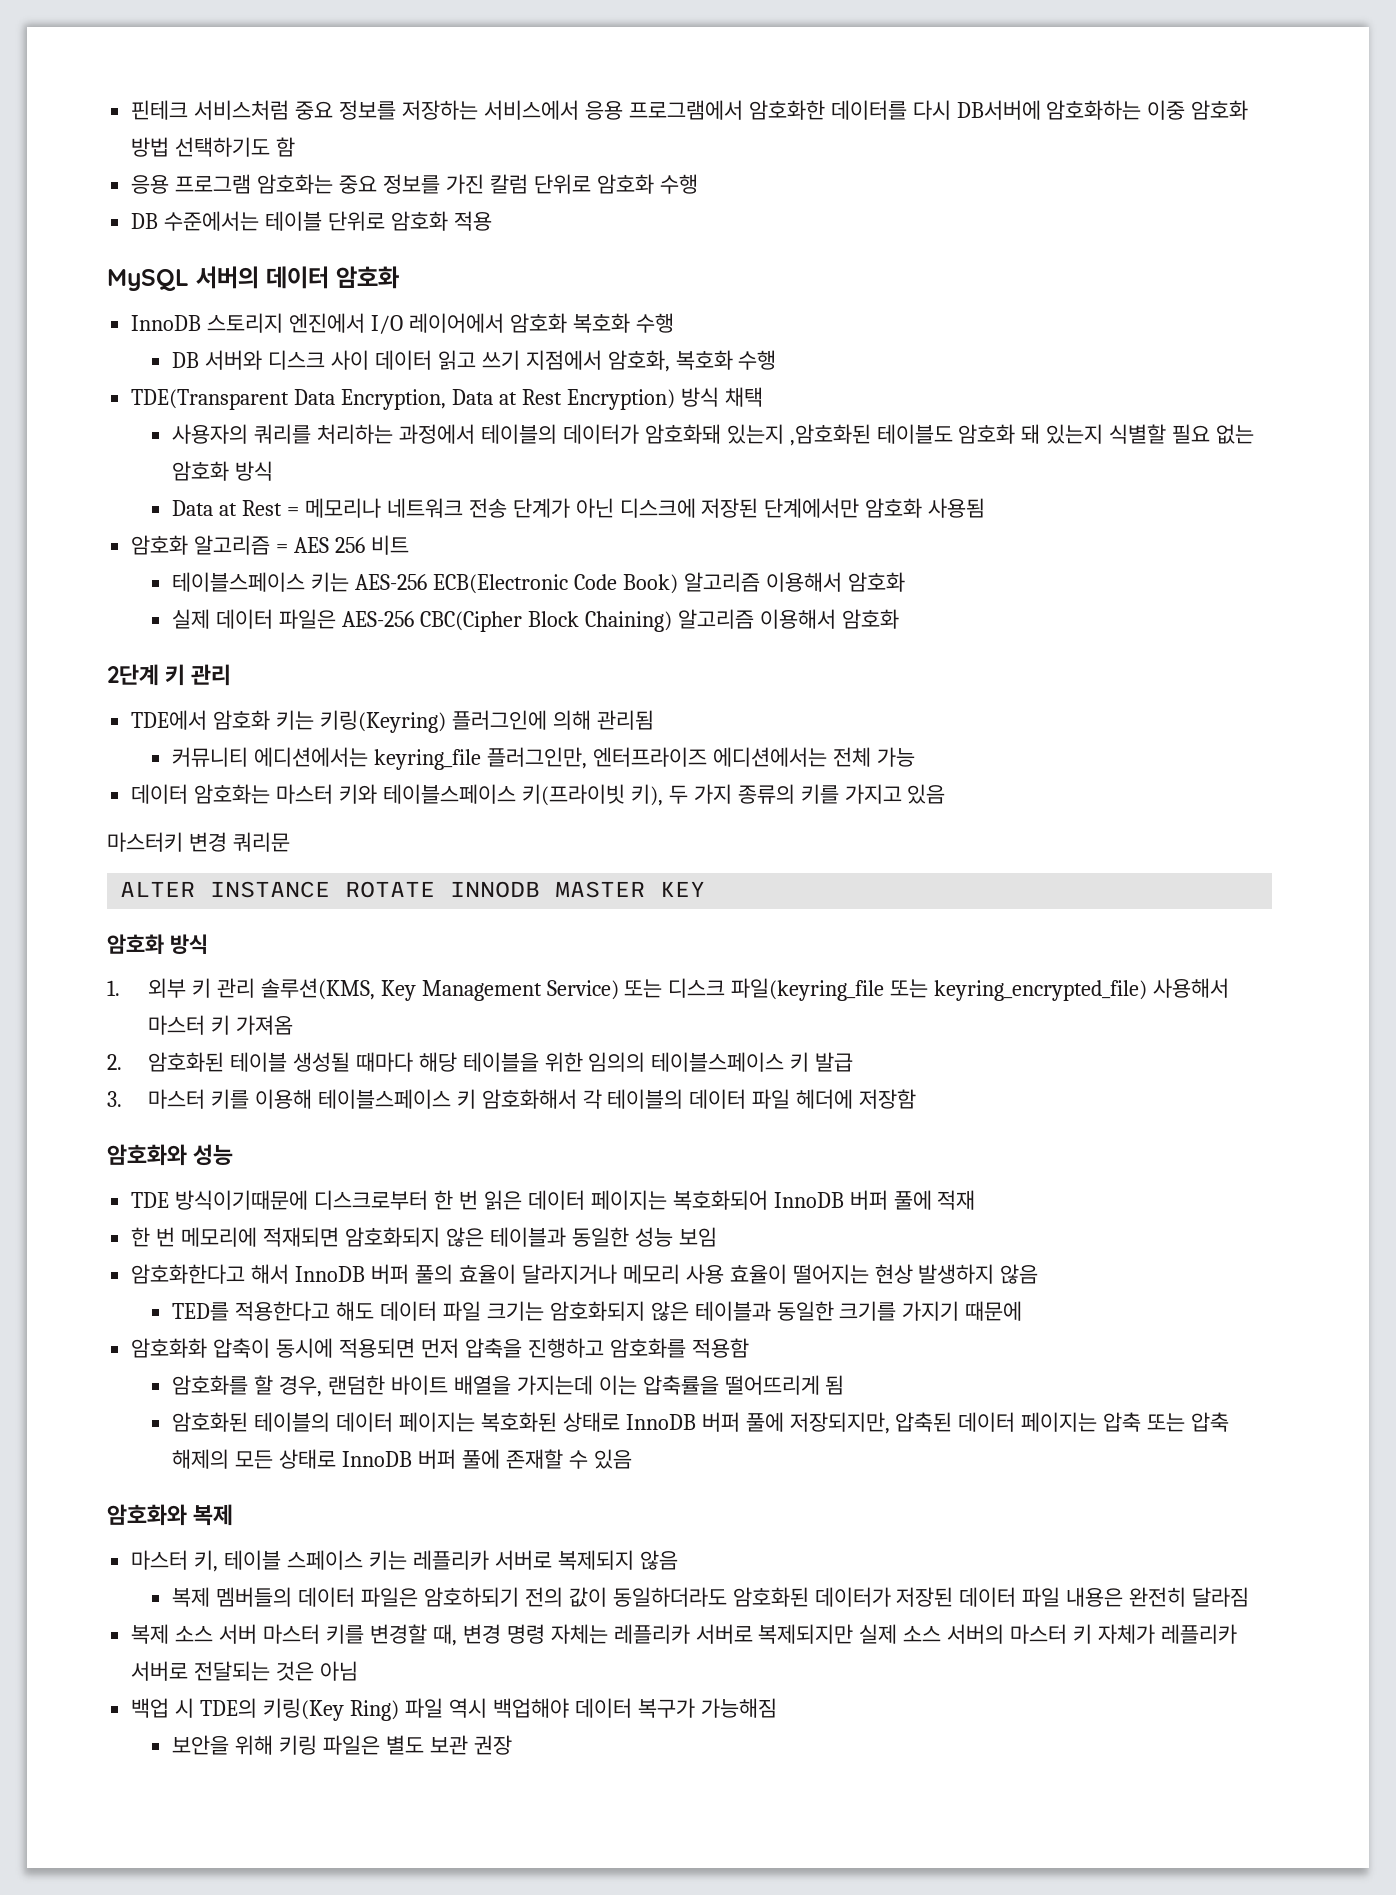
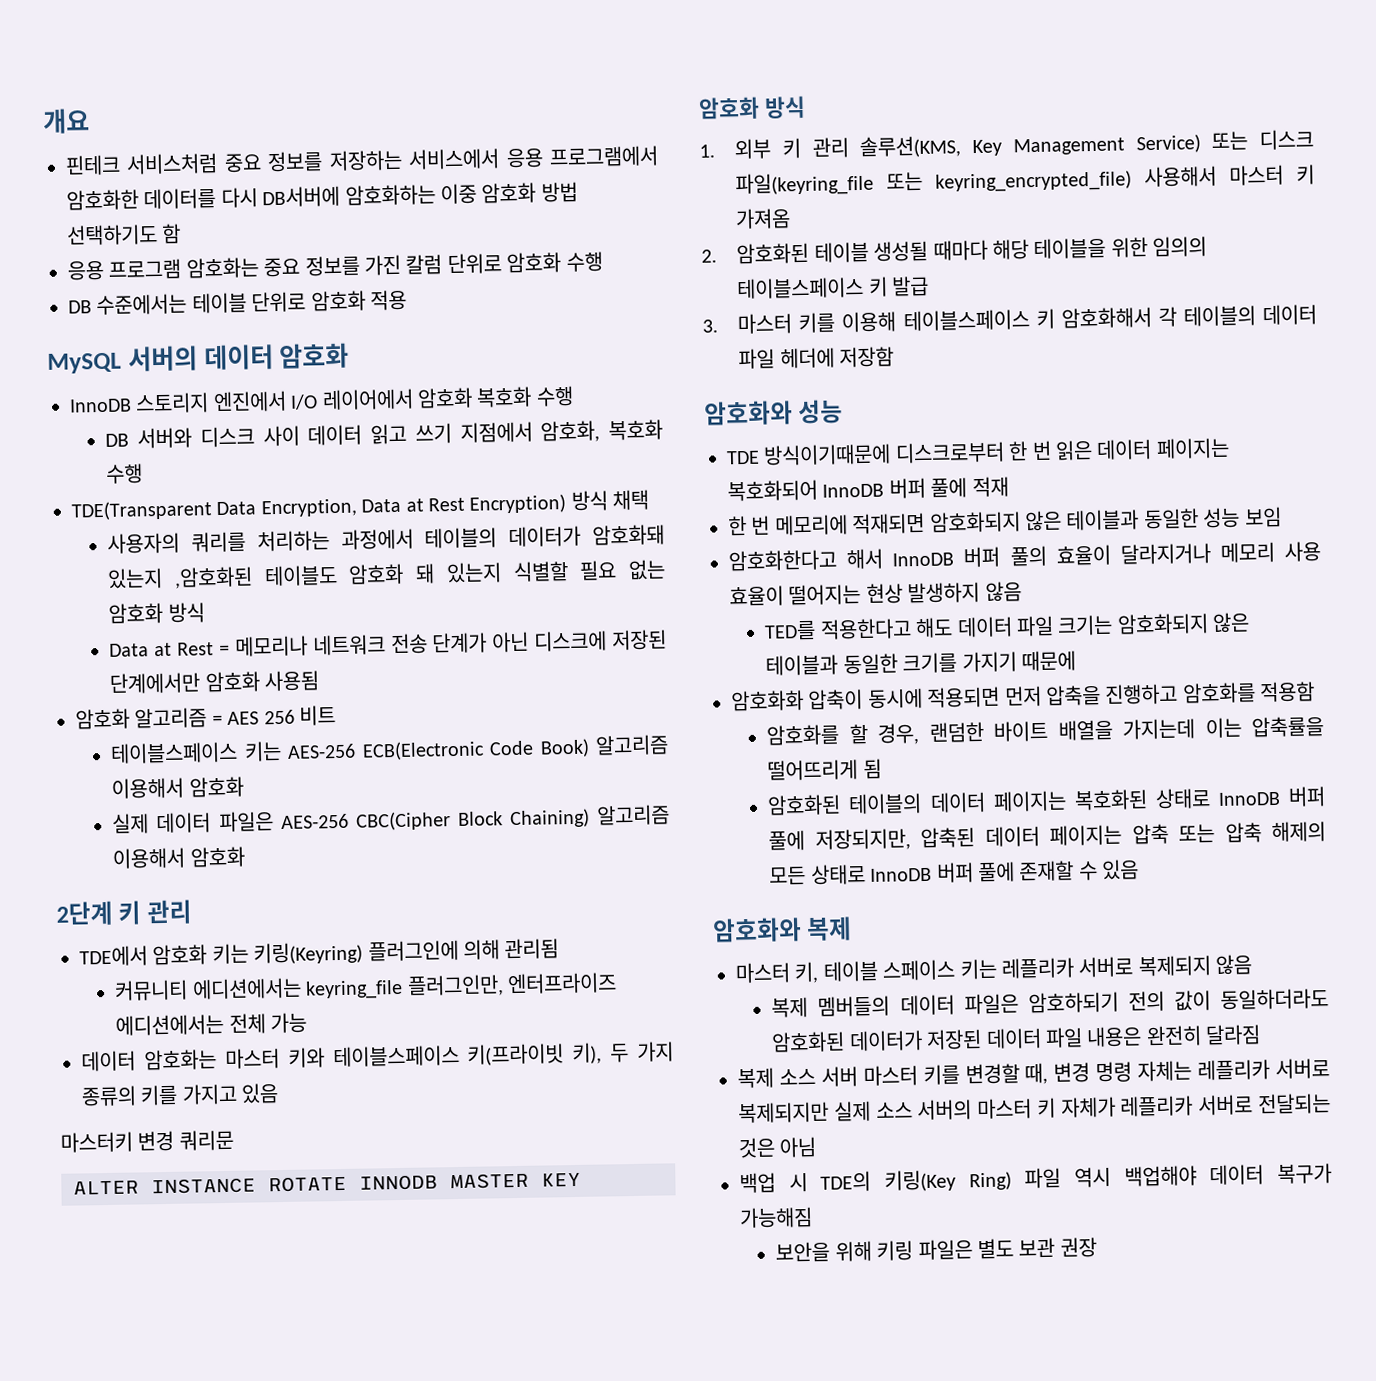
(131, 110) none -> [42,108,90,134] 개요 //

